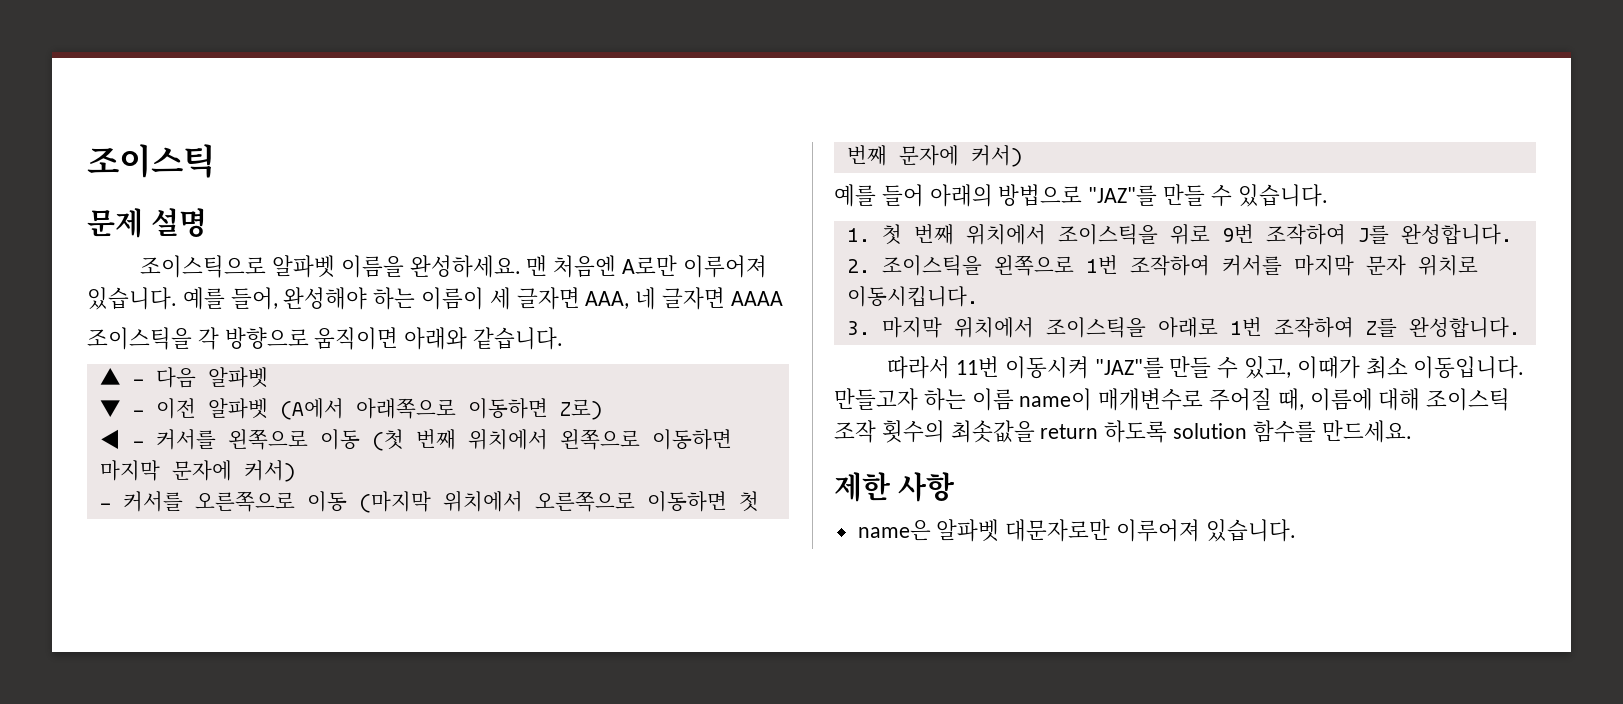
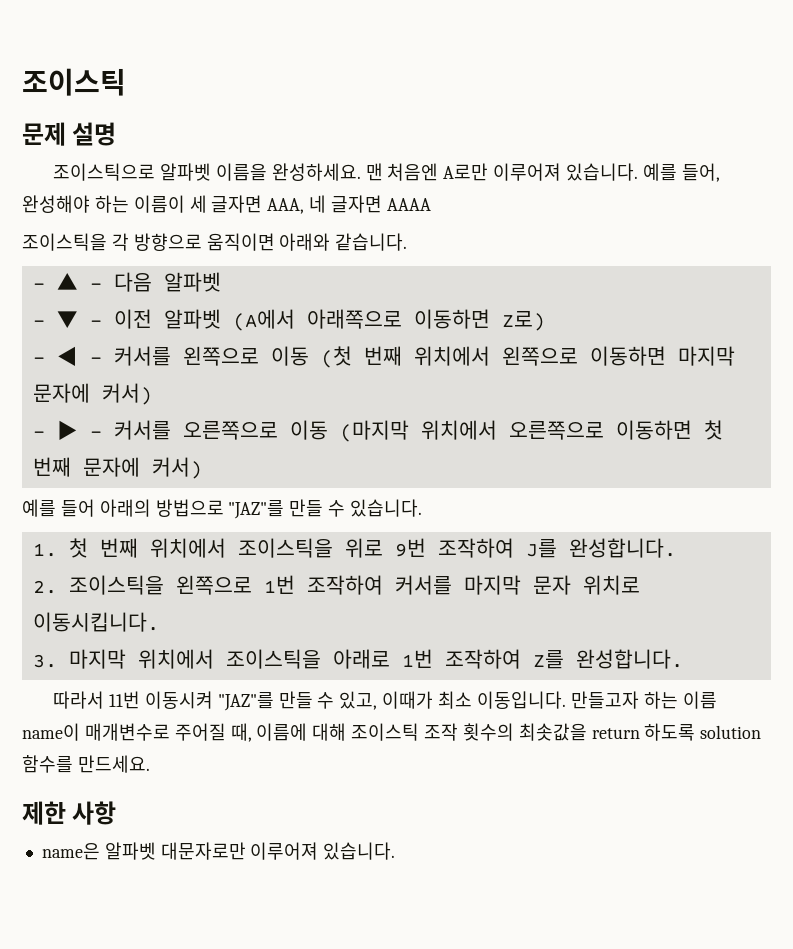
(564, 338) none -> [32,283,45,290] -
(268, 377) none -> [32,320,45,327] -
(602, 409) none -> [32,357,45,364] -
(111, 506) none -> [56,420,102,440] ▶ -

